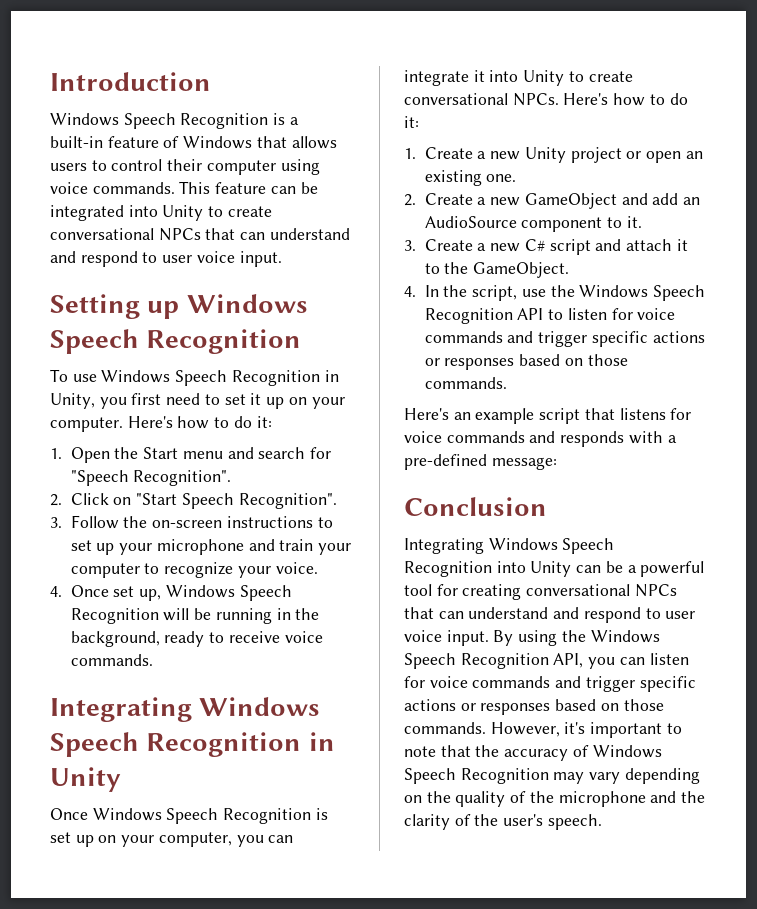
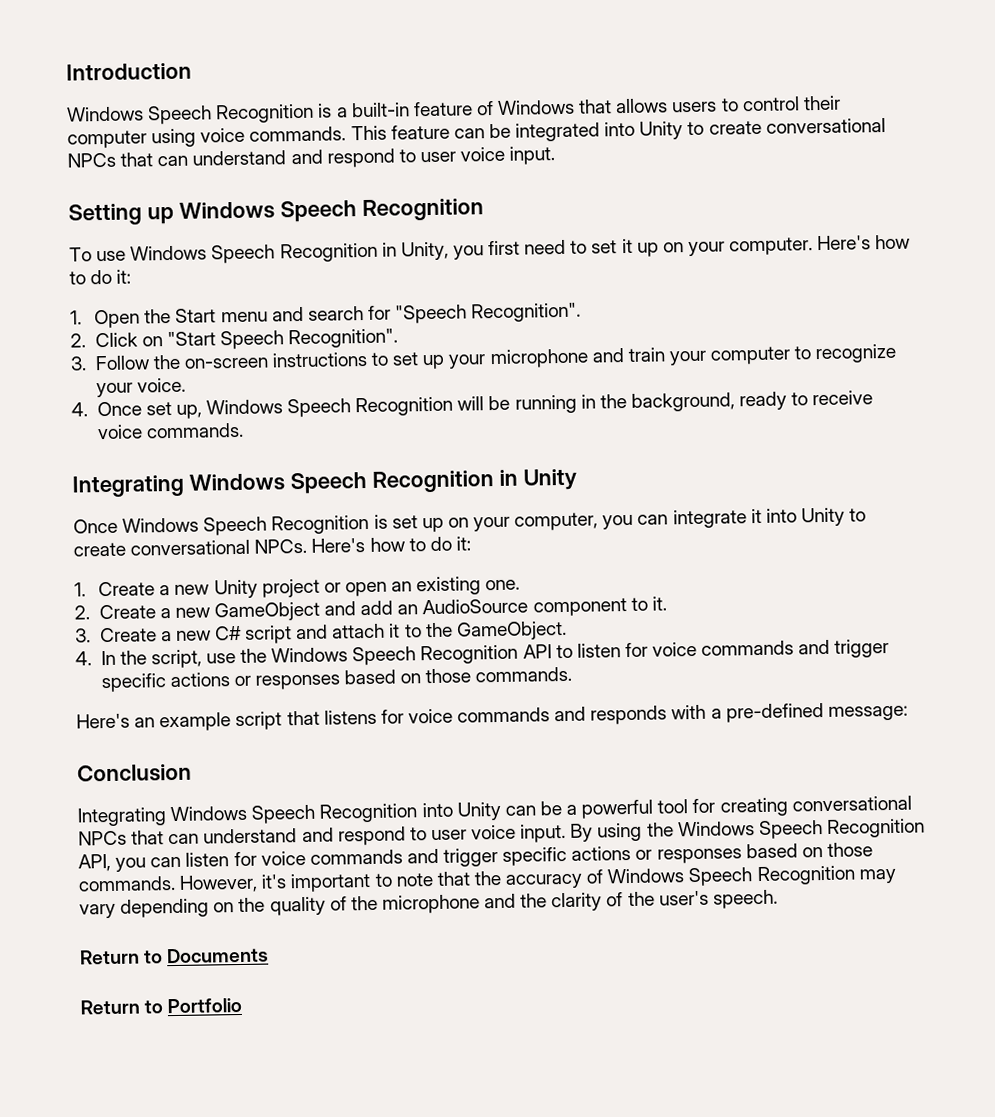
(602, 822) none -> [79,947,270,965] [80,997,243,1015] // Return to Documents // Return to Portfolio

